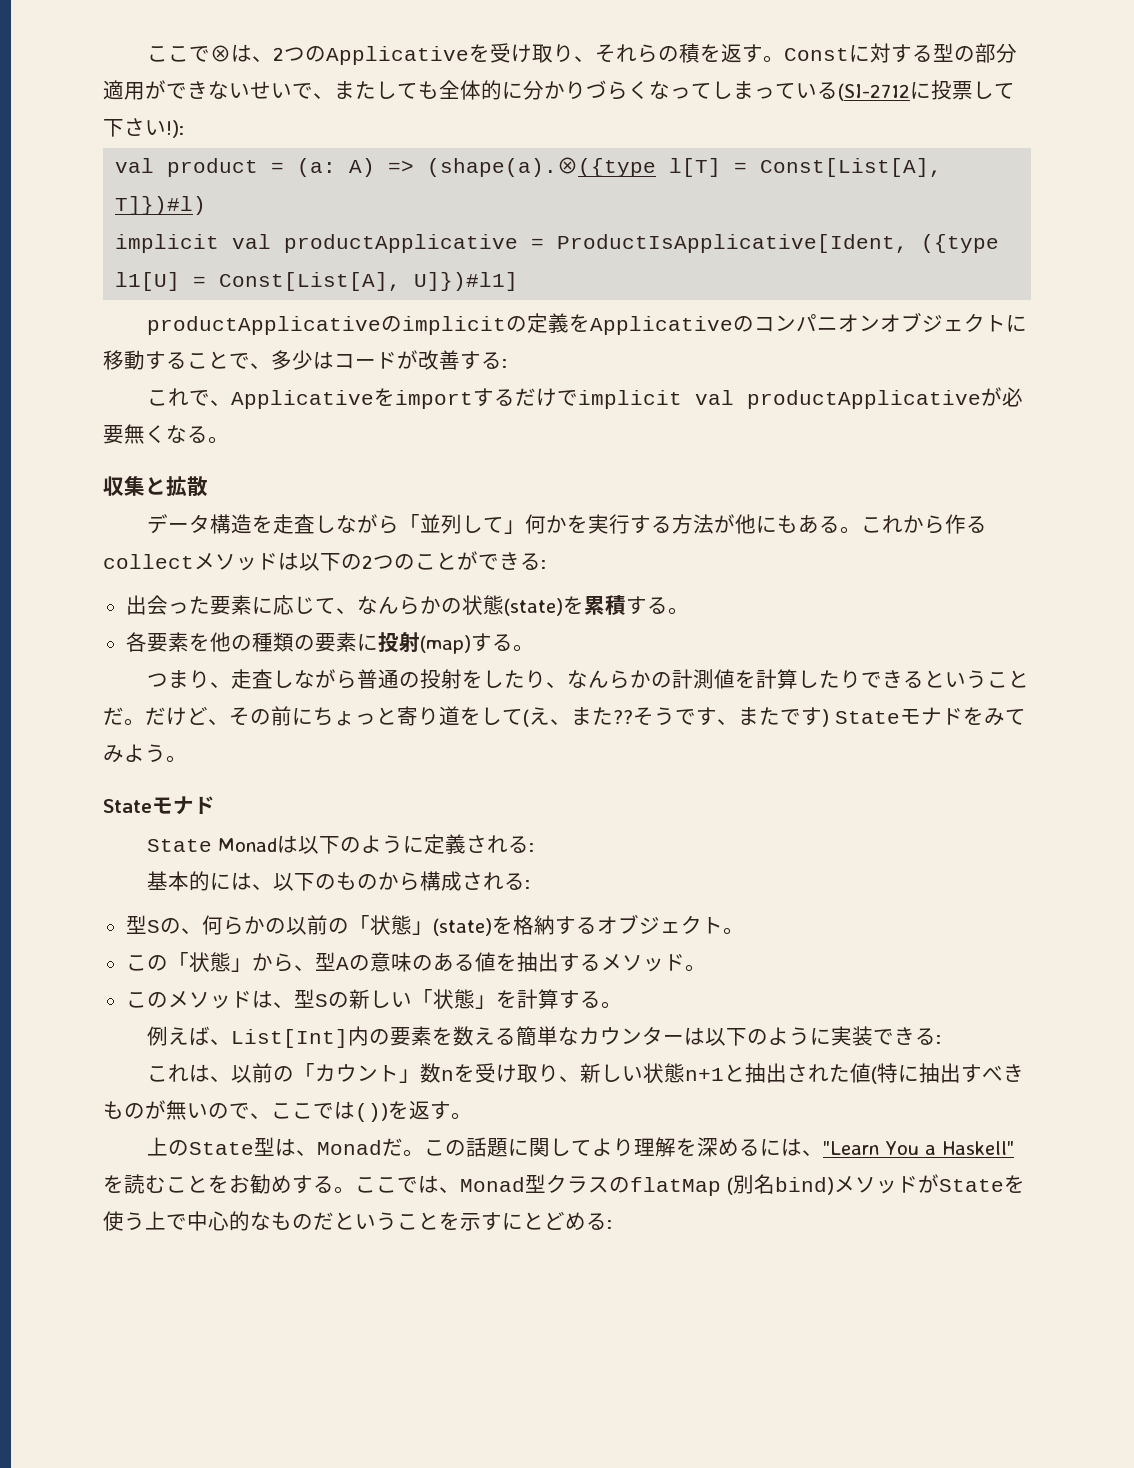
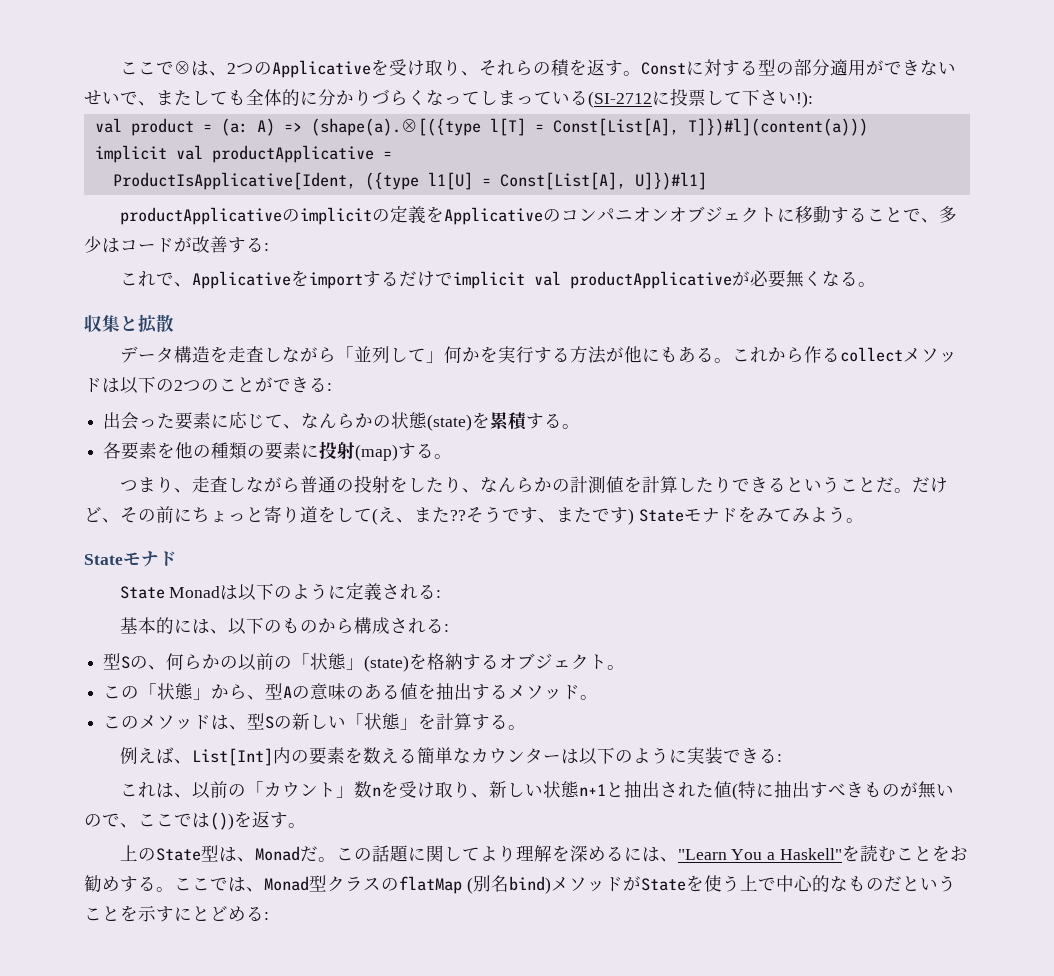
[427,157,657,177] (shape(a).⊗({type -> [310,118,481,136] (shape(a).⊗[({type
[115,196,207,215] T]})#l) -> [687,118,868,136] T]})#l](content(a)))
(545, 243) none -> (392, 155) //

